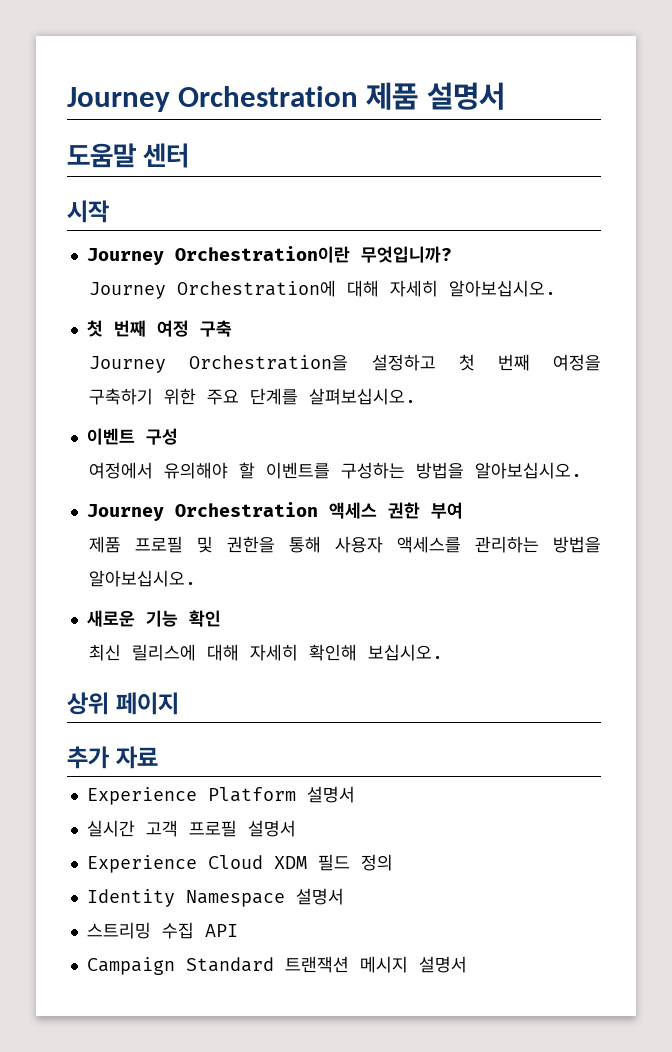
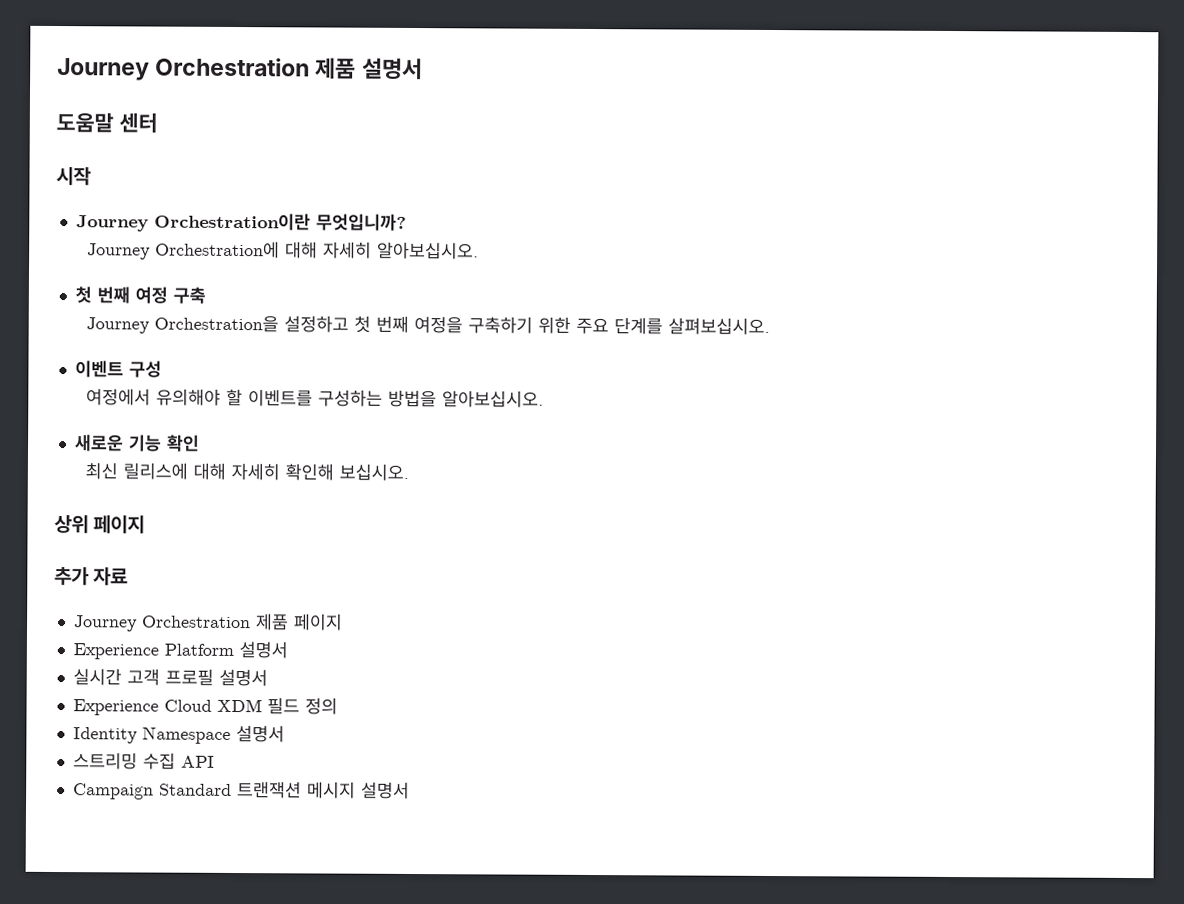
[86,502,463,521] [89,536,601,553] [89,570,197,587] // Journey Orchestration 액세스 권한 부여 // 제품 프로필 및 권한을 통해 사용자 액세스를 관리하는 방법을 알아보십시오. -> (544, 399) none
(158, 757) none -> [72,613,343,632] // Journey Orchestration 제품 페이지

